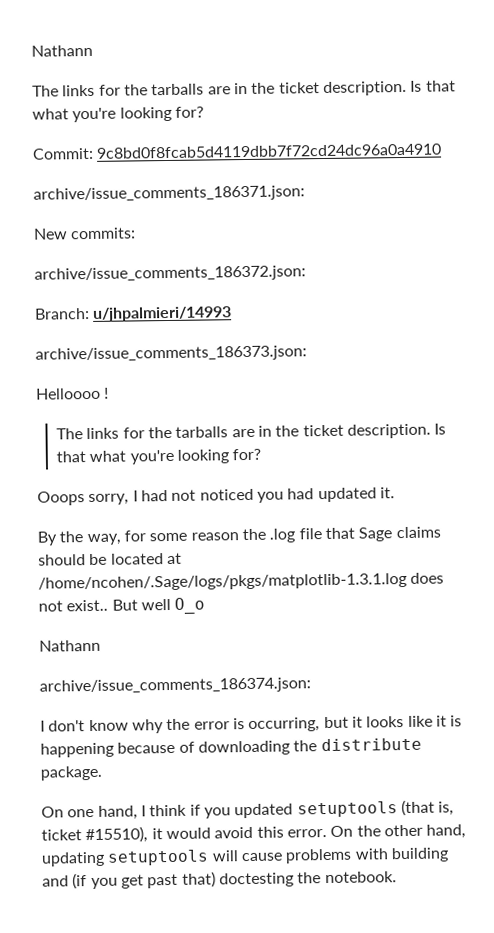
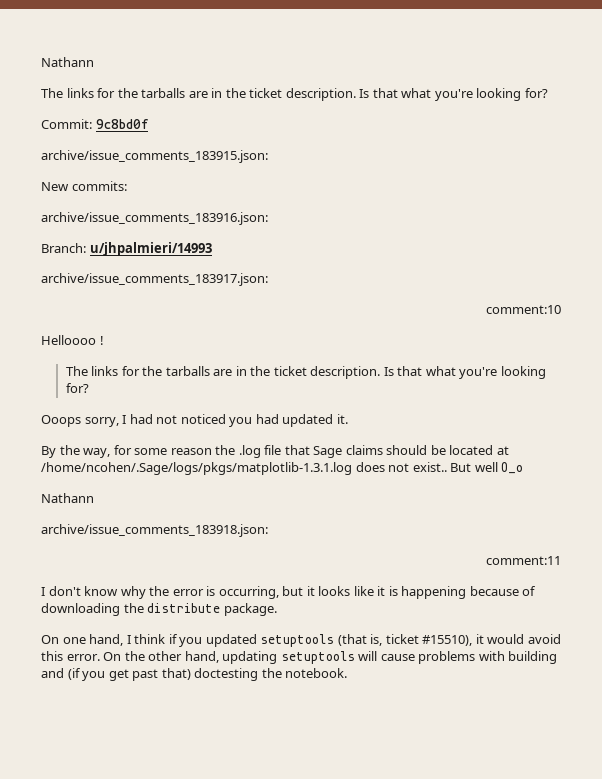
[96,143,443,159] [33,185,305,203] 9c8bd0f8fcab5d4119dbb7f72cd24dc96a0a4910 // archive/issue_comments_186371.json: -> [95,119,148,129] [41,150,268,163] 9c8bd0f // archive/issue_comments_183915.json:
[34,265,306,283] archive/issue_comments_186372.json: -> [41,212,268,225] archive/issue_comments_183916.json:
[35,345,307,363] archive/issue_comments_186373.json: -> [41,273,268,286] [486,305,561,314] archive/issue_comments_183917.json: // comment:10
[39,677,311,695] archive/issue_comments_186374.json: -> [41,524,268,537] [486,556,561,565] archive/issue_comments_183918.json: // comment:11

